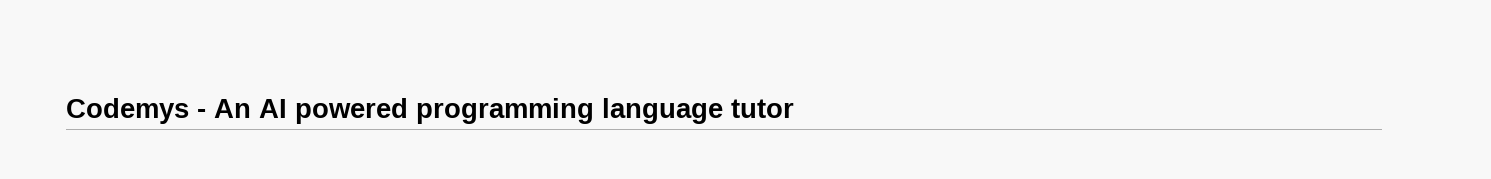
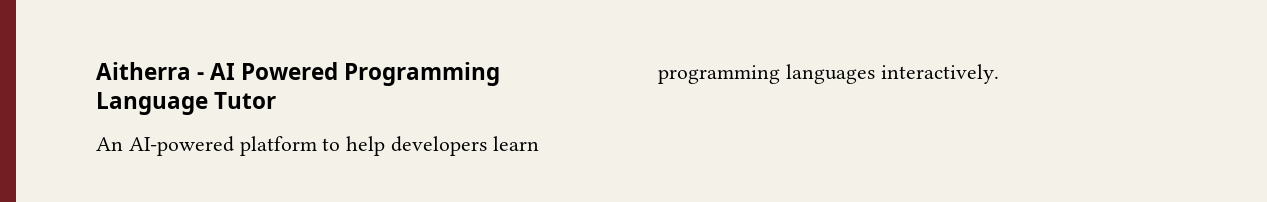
[66,98,794,124] Codemys - An AI powered programming language tutor -> [96,62,501,86] [96,92,277,115] [96,136,539,156] [658,64,999,84] Aitherra - AI Powered Programming Language Tutor // An AI-powered platform to help developers learn programming languages interactively.

